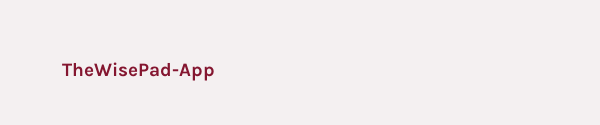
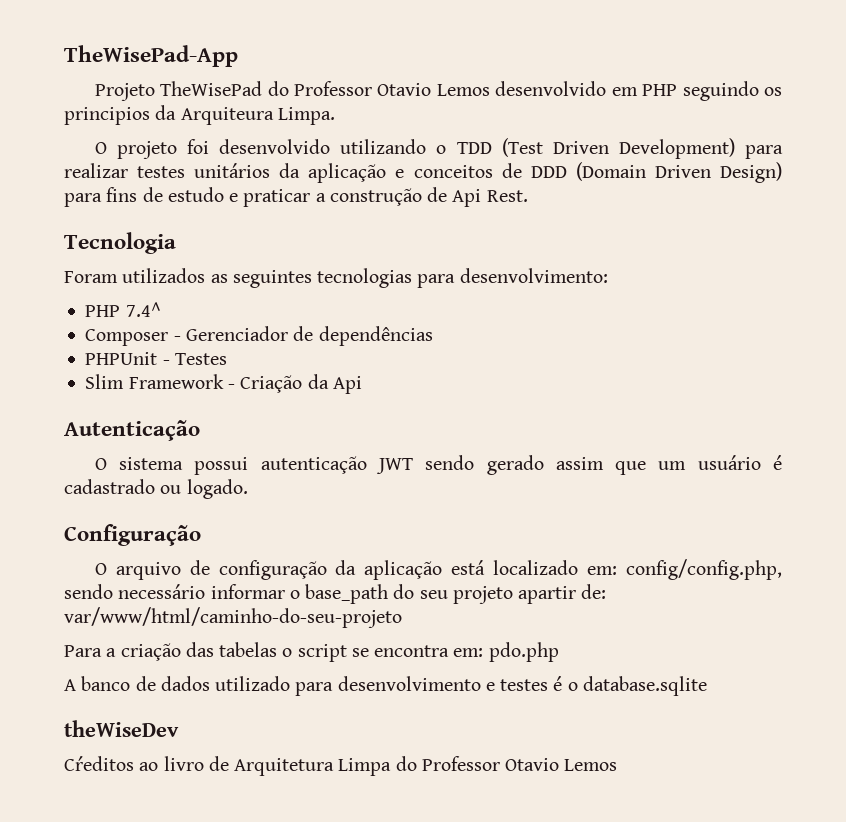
(215, 71) none -> [94,81,782,101] [64,105,335,125] [94,138,783,159] [64,162,783,183] [64,187,528,207] [64,232,176,254] [64,268,608,288] [85,302,161,317] [85,326,433,346] [85,352,227,365] [85,374,362,394] [64,420,200,441] [94,455,783,475] [64,479,248,499] [64,524,201,546] [94,559,782,580] [64,584,607,604] [64,607,402,628] [64,642,559,662] [64,676,707,696] [64,720,179,737] [64,756,618,776] // Projeto TheWisePad do Professor Otavio Lemos desenvolvido em PHP seguindo os principios da Arquiteura Limpa. // O projeto foi desenvolvido utilizando o TDD (Test Driven Development) para realizar testes unitários da aplicação e conceitos de DDD (Domain Driven Design) para fins de estudo e praticar a construção de Api Rest. // Tecnologia // Foram utilizados as seguintes tecnologias para desenvolvimento: // PHP 7.4^ // Composer - Gerenciador de dependências // PHPUnit - Testes // Slim Framework - Criação da Api // Autenticação // O sistema possui autenticação JWT sendo gerado assim que um usuário é cadastrado ou logado. // Configuração // O arquivo de configuração da aplicação está localizado em: config/config.php, sendo necessário informar o base_path do seu projeto apartir de: var/www/html/caminho-do-seu-projeto // Para a criação das tabelas o script se encontra em: pdo.php // A banco de dados utilizado para desenvolvimento e testes é o database.sqlite // theWiseDev // Cŕeditos ao livro de Arquitetura Limpa do Professor Otavio Lemos

